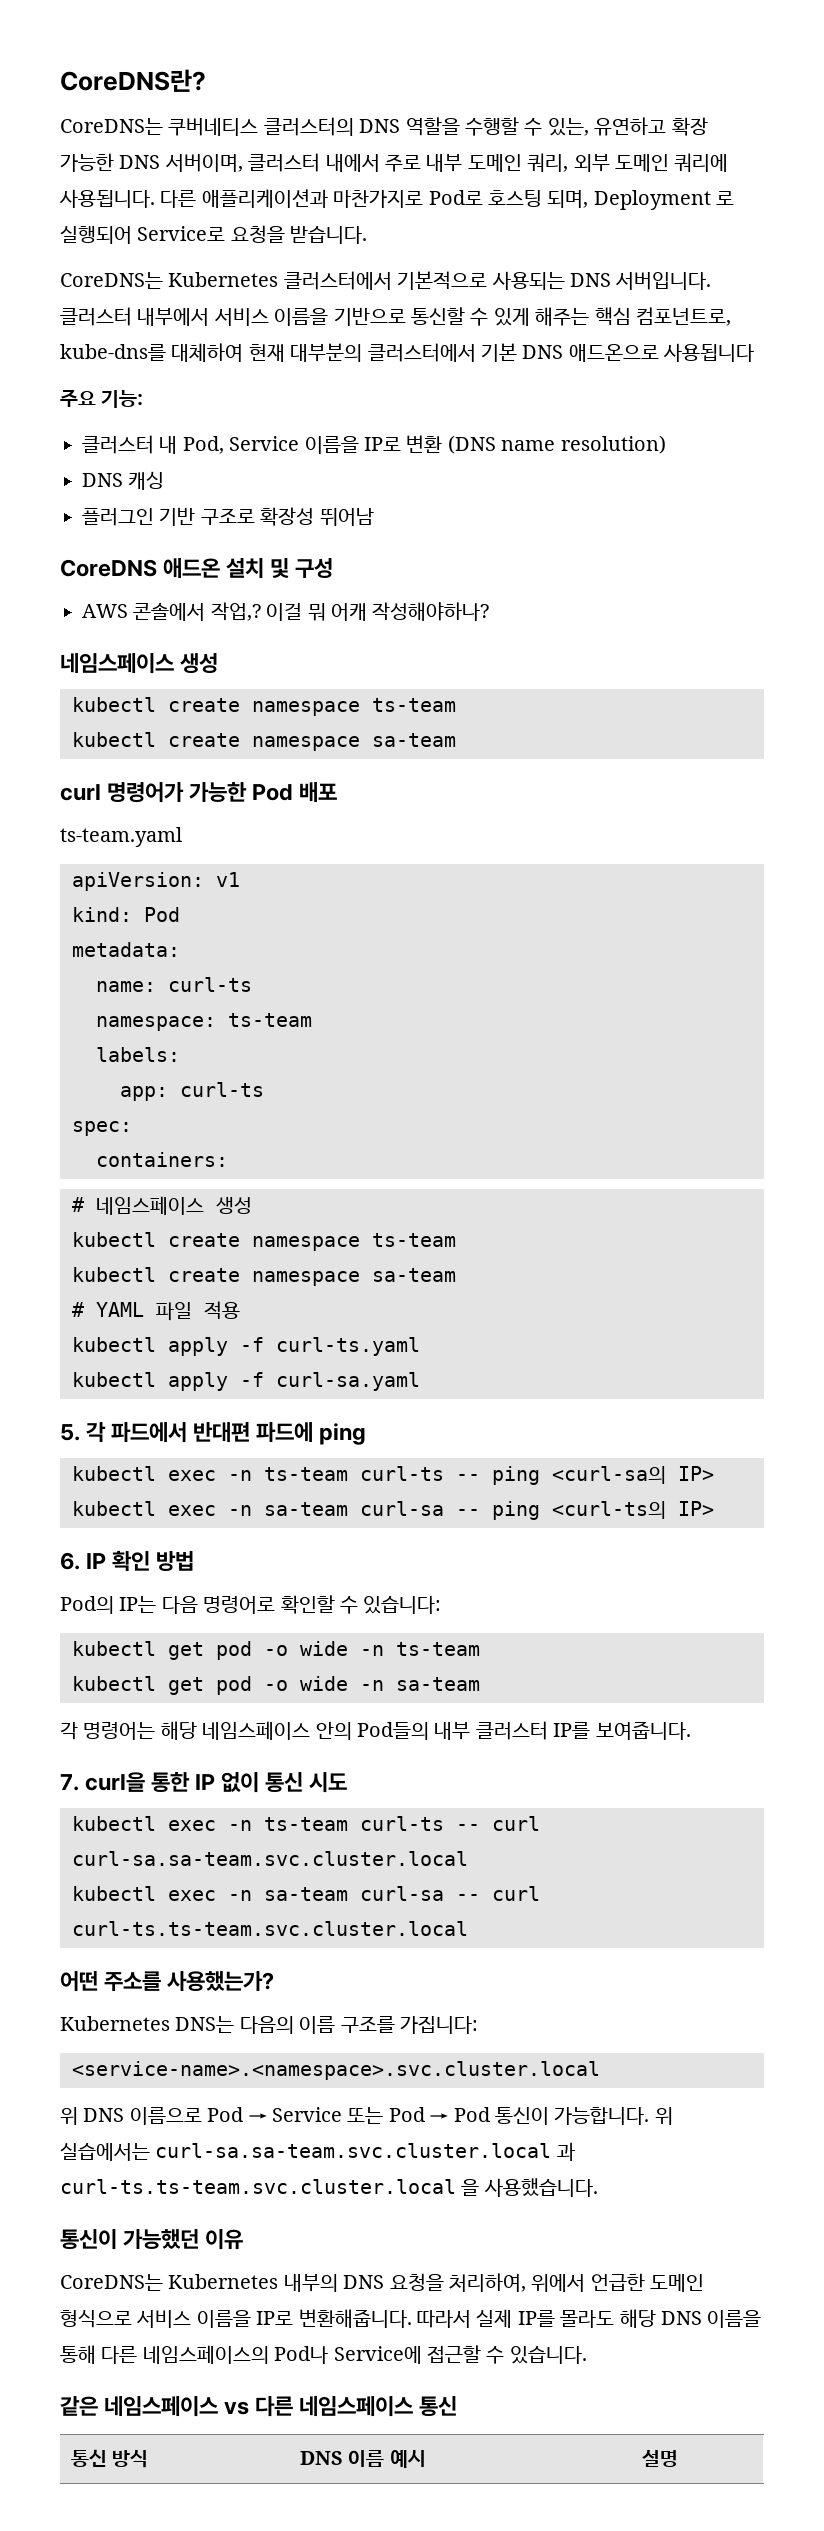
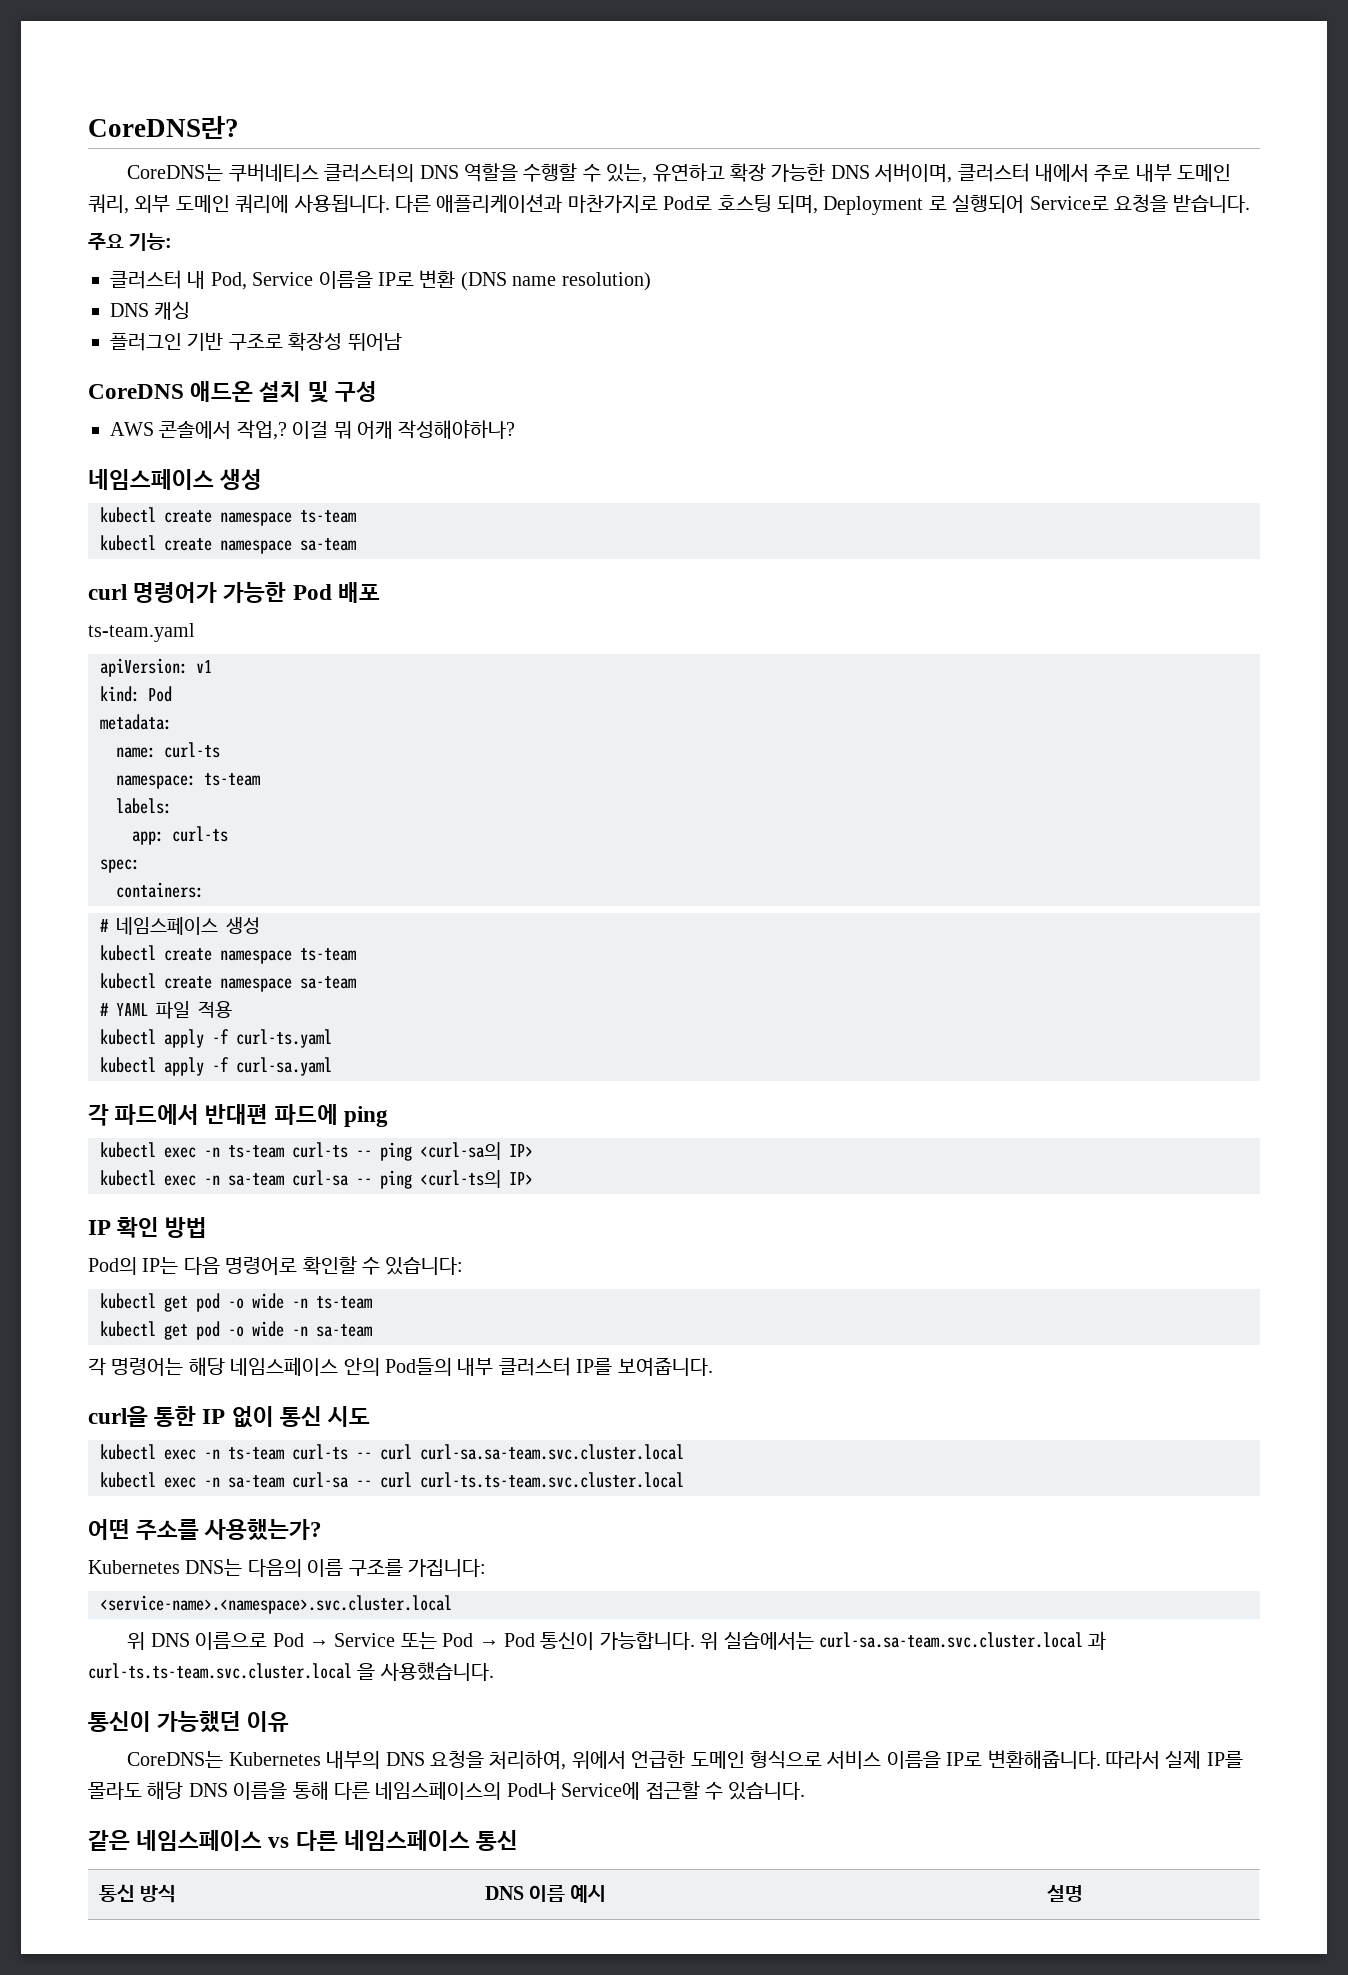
[60,271,712,290] [60,307,731,326] [60,343,755,362] // CoreDNS는 Kubernetes 클러스터에서 기본적으로 사용되는 DNS 서버입니다. 클러스터 내부에서 서비스 이름을 기반으로 통신할 수 있게 해주는 핵심 컴포넌트로, kube-dns를 대체하여 현재 대부분의 클러스터에서 기본 DNS 애드온으로 사용됩니다 -> (1251, 204) none
[60,1424,80,1441] 5. -> (332, 1066) none
[60,1552,80,1570] 6. -> (533, 1178) none
[60,1774,79,1791] 7. -> (713, 1366) none

